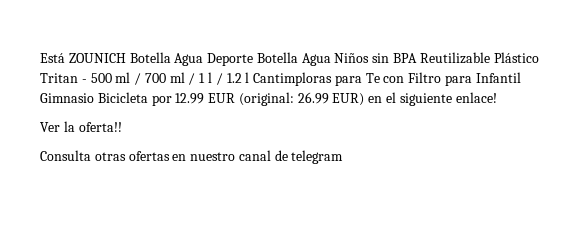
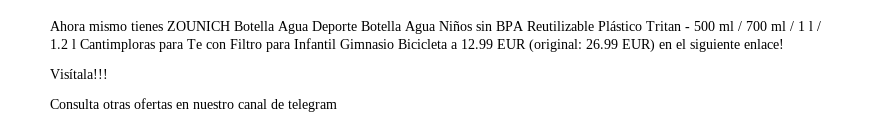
[40,53,65,63] Está -> [50,21,163,31] Ahora mismo tienes
[151,95,172,106] por -> [451,42,458,49] a
[40,121,122,132] Ver la oferta!! -> [50,69,108,79] Visítala!!!

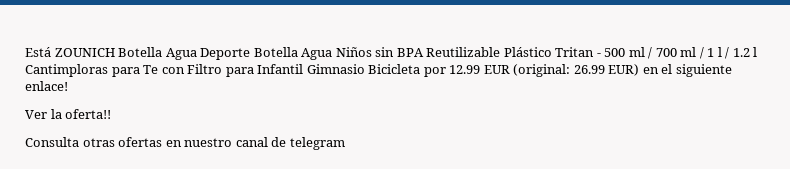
[50,21,163,31] Ahora mismo tienes -> [25,47,51,57] Está
[451,42,458,49] a -> [423,67,446,77] por
[50,69,108,79] Visítala!!! -> [25,109,112,119] Ver la oferta!!

